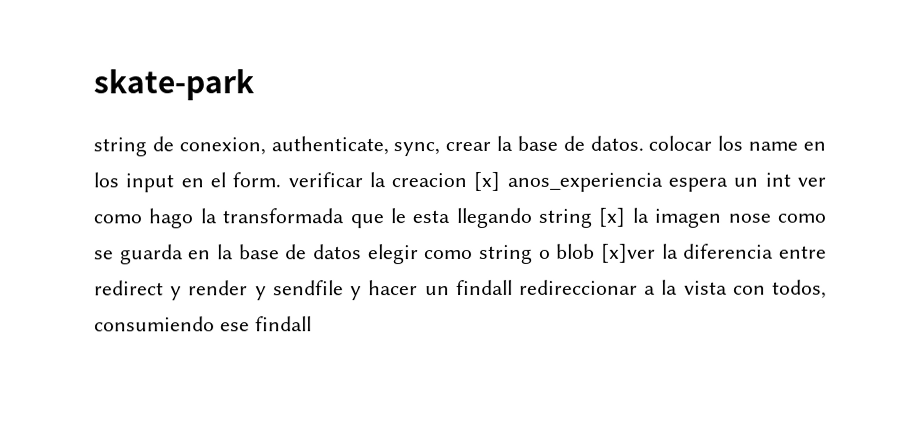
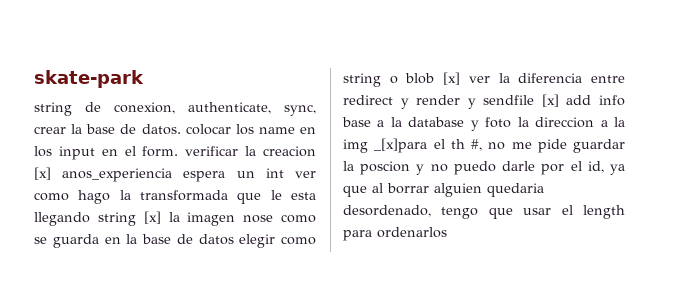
[601,243,656,263] [x]ver -> [443,72,490,85] [x] ver
[350,279,827,301] [94,316,312,332] y hacer un findall redireccionar a la vista con todos, consumiendo ese findall -> [541,94,625,107] [342,117,625,131] [343,138,625,153] [343,161,625,175] [343,183,544,197] [343,205,625,219] [343,227,447,241] [x] add info base a la database y foto la direccion a la img _[x]para el th #, no me pide guardar la poscion y no puedo darle por el id, ya que al borrar alguien quedaria desordenado, tengo que usar el length para ordenarlos

